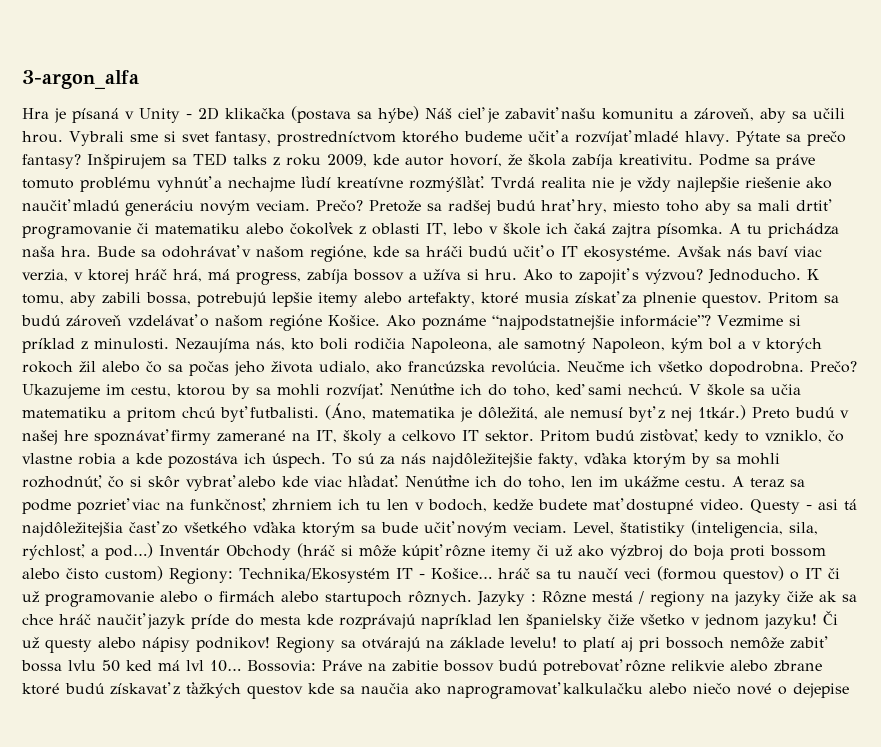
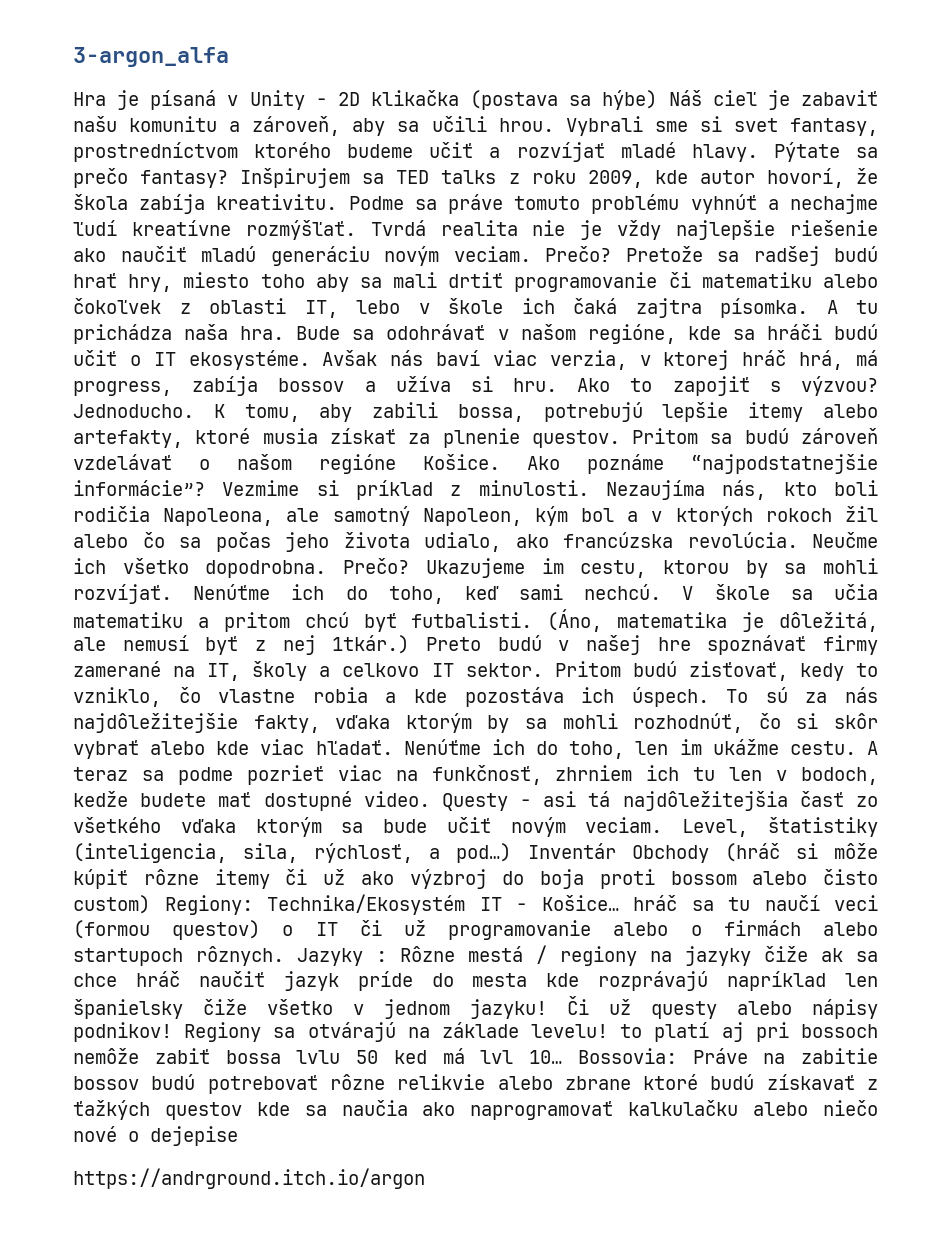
(849, 690) none -> [73,1168,425,1189] // https://andrground.itch.io/argon

